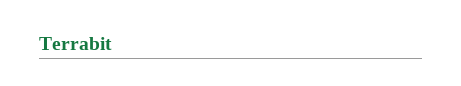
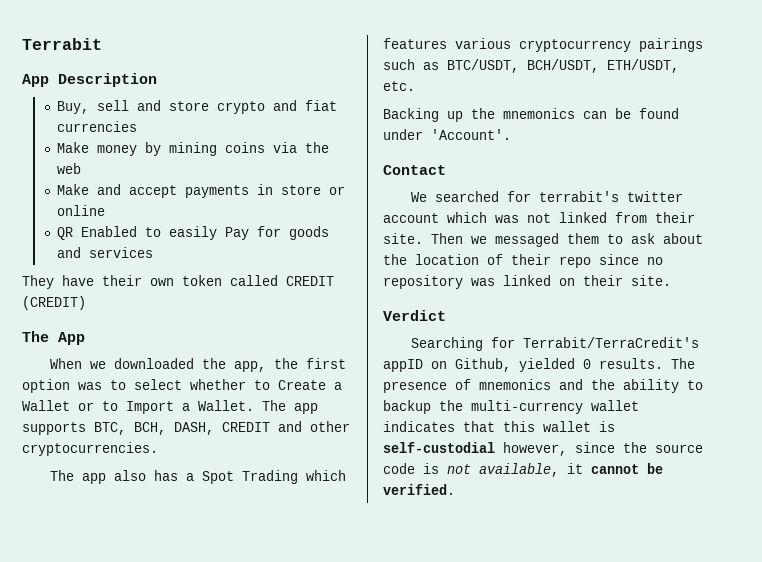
(112, 43) none -> [22,73,157,87] [57,100,338,114] [57,121,138,132] [57,142,330,156] [57,163,82,174] [57,184,346,198] [57,205,106,216] [57,226,330,240] [57,247,154,258] [22,275,334,289] [22,296,86,310] [22,331,85,345] [49,358,346,372] [22,379,342,393] [22,400,318,414] [22,421,350,435] [22,442,158,456] [49,470,346,484] [383,38,703,52] [383,59,679,73] [383,81,415,91] [383,108,679,122] [383,129,511,140] [383,165,446,175] [410,191,683,202] [383,212,695,223] [383,233,703,247] [383,254,663,268] [383,275,671,289] [383,310,446,321] [410,337,699,351] [383,358,695,372] [383,379,703,393] [383,400,639,414] [383,421,615,432] [383,442,703,456] [383,463,663,477] [383,484,455,495] // App Description // Buy, sell and store crypto and fiat currencies // Make money by mining coins via the web // Make and accept payments in store or online // QR Enabled to easily Pay for goods and services // They have their own token called CREDIT (CREDIT) // The App // When we downloaded the app, the first option was to select whether to Create a Wallet or to Import a Wallet. The app supports BTC, BCH, DASH, CREDIT and other cryptocurrencies. // The app also has a Spot Trading which features various cryptocurrency pairings such as BTC/USDT, BCH/USDT, ETH/USDT, etc. // Backing up the mnemonics can be found under 'Account'. // Contact // We searched for terrabit's twitter account which was not linked from their site. Then we messaged them to ask about the location of their repo since no repository was linked on their site. // Verdict // Searching for Terrabit/TerraCredit's appID on Github, yielded 0 results. The presence of mnemonics and the ability to backup the multi-currency wallet indicates that this wallet is self-custodial however, since the source code is not available, it cannot be verified.

